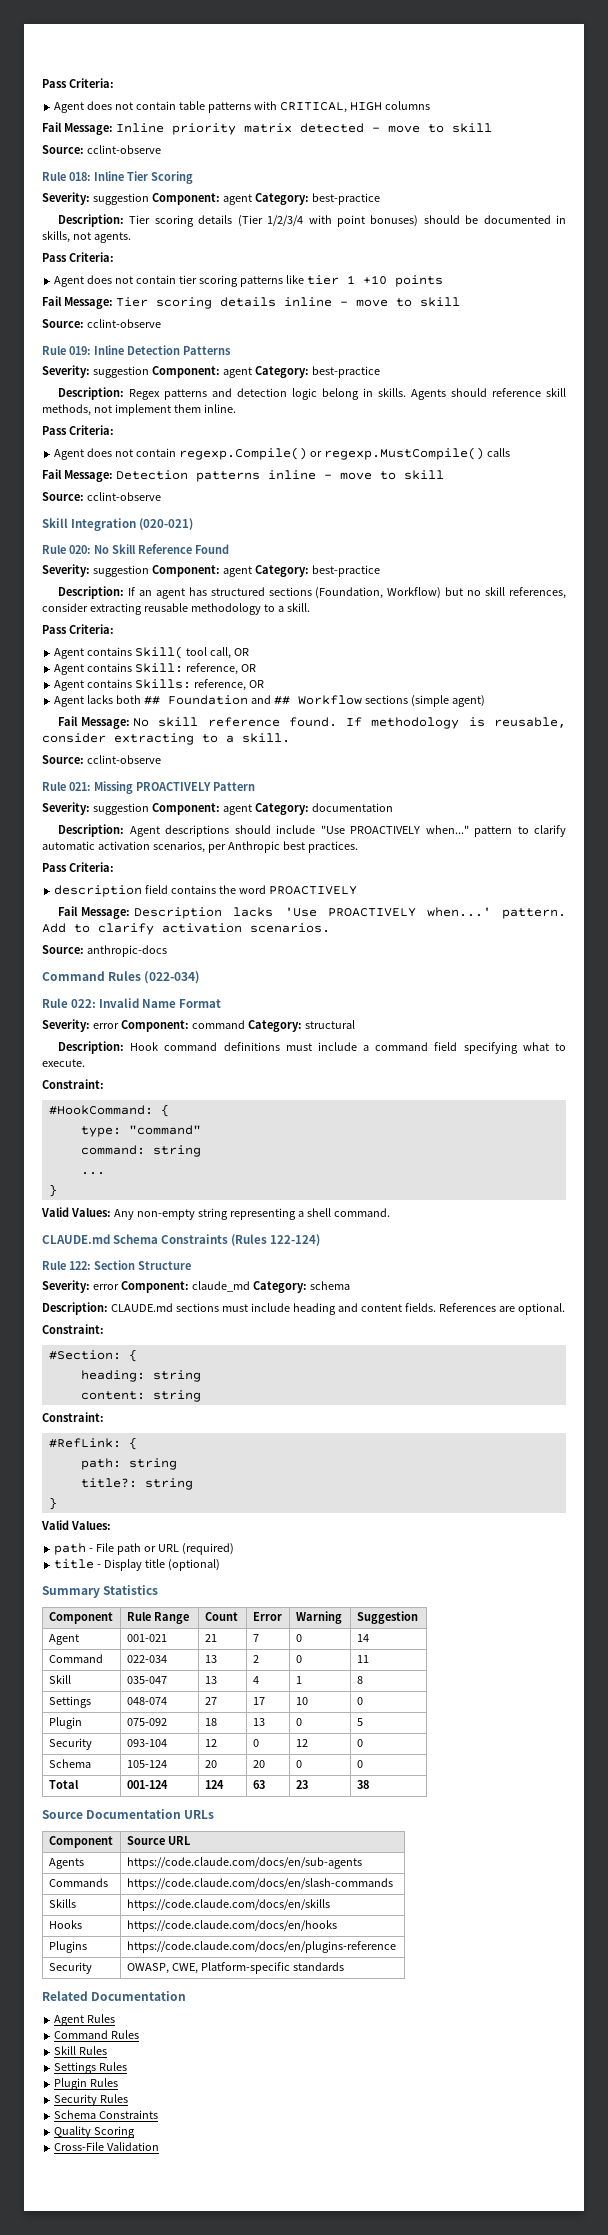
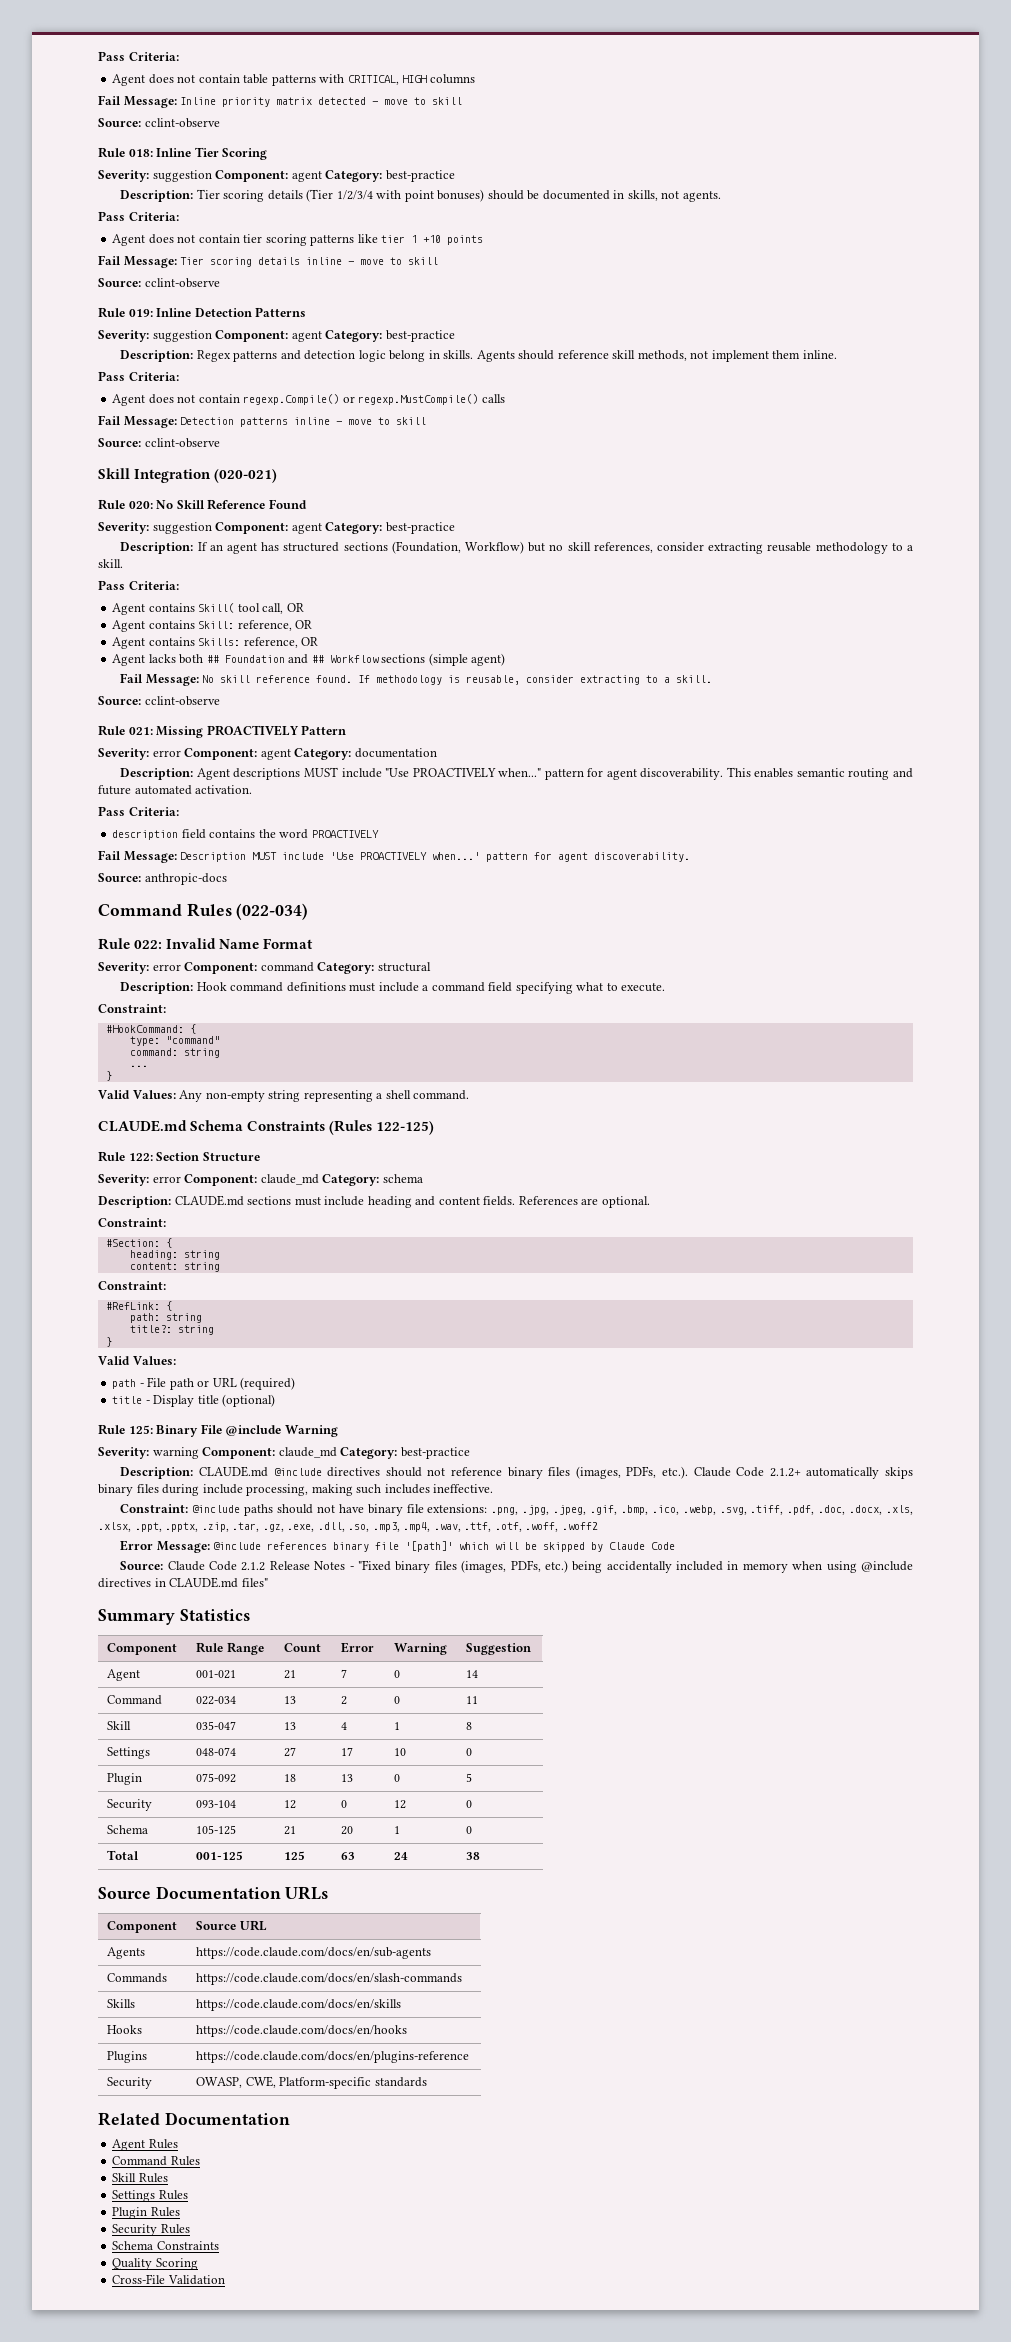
[92,803,149,815] suggestion -> [152,750,181,757] error
[234,825,271,834] should -> [303,767,338,777] MUST
[517,825,567,837] [42,841,358,853] to clarify automatic activation scenarios, per Anthropic best practices. -> [587,767,913,780] [98,785,253,795] for agent discoverability. This enables semantic routing and future automated activation.
[233,907,274,917] lacks -> [252,852,325,860] MUST include
[502,908,566,919] [42,923,330,935] pattern. Add to clarify activation scenarios. -> [486,852,691,862] pattern for agent discoverability.
[270,1234,321,1246] 122-124) -> [376,1121,435,1135] 122-125)
(220, 1565) none -> [98,1424,338,1437] [98,1447,470,1459] [120,1466,913,1479] [98,1484,494,1496] [120,1504,914,1516] [98,1522,598,1532] [120,1540,676,1553] [120,1560,913,1573] [98,1577,268,1588] // Rule 125: Binary File @include Warning // Severity: warning Component: claude_md Category: best-practice // Description: CLAUDE.md @include directives should not reference binary files (images, PDFs, etc.). Claude Code 2.1.2+ automatically skips binary files during include processing, making such includes ineffective. // Constraint: @include paths should not have binary file extensions: .png, .jpg, .jpeg, .gif, .bmp, .ico, .webp, .svg, .tiff, .pdf, .doc, .docx, .xls, .xlsx, .ppt, .pptx, .zip, .tar, .gz, .exe, .dll, .so, .mp3, .mp4, .wav, .ttf, .otf, .woff, .woff2 // Error Message: @include references binary file '[path]' which will be skipped by Claude Code // Source: Claude Code 2.1.2 Release Notes - "Fixed binary files (images, PDFs, etc.) being accidentally included in memory when using @include directives in CLAUDE.md files"
[126,1760,167,1768] [204,1760,217,1768] [252,1760,265,1768] [295,1760,302,1768] 105-124 | 20 | 20 | 0 -> [196,1825,237,1835] [284,1826,297,1835] [341,1826,354,1835] [394,1826,401,1834] 105-125 | 21 | 20 | 1
[126,1780,168,1789] [204,1780,224,1789] 001-124 | 124 -> [196,1851,244,1860] [284,1851,306,1860] 001-125 | 125
[295,1780,308,1789] 23 -> [394,1852,409,1860] 24

